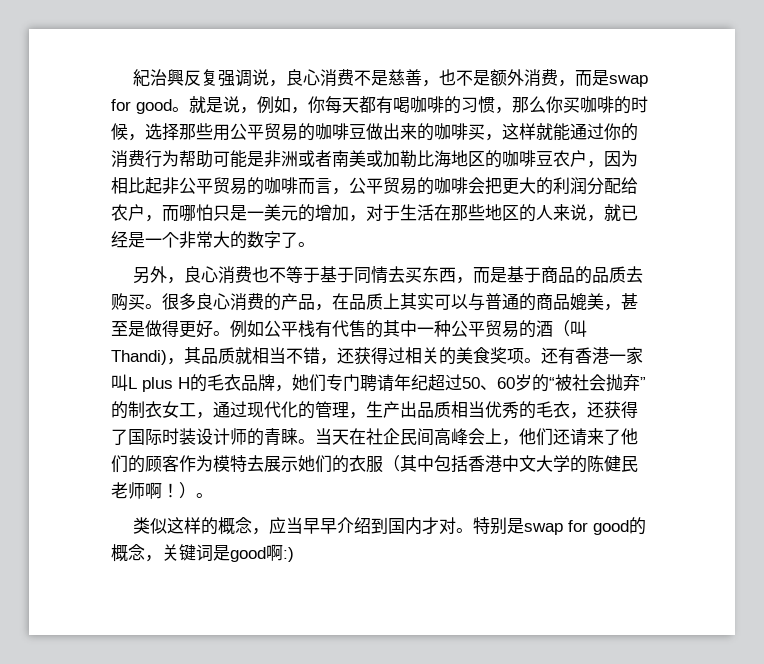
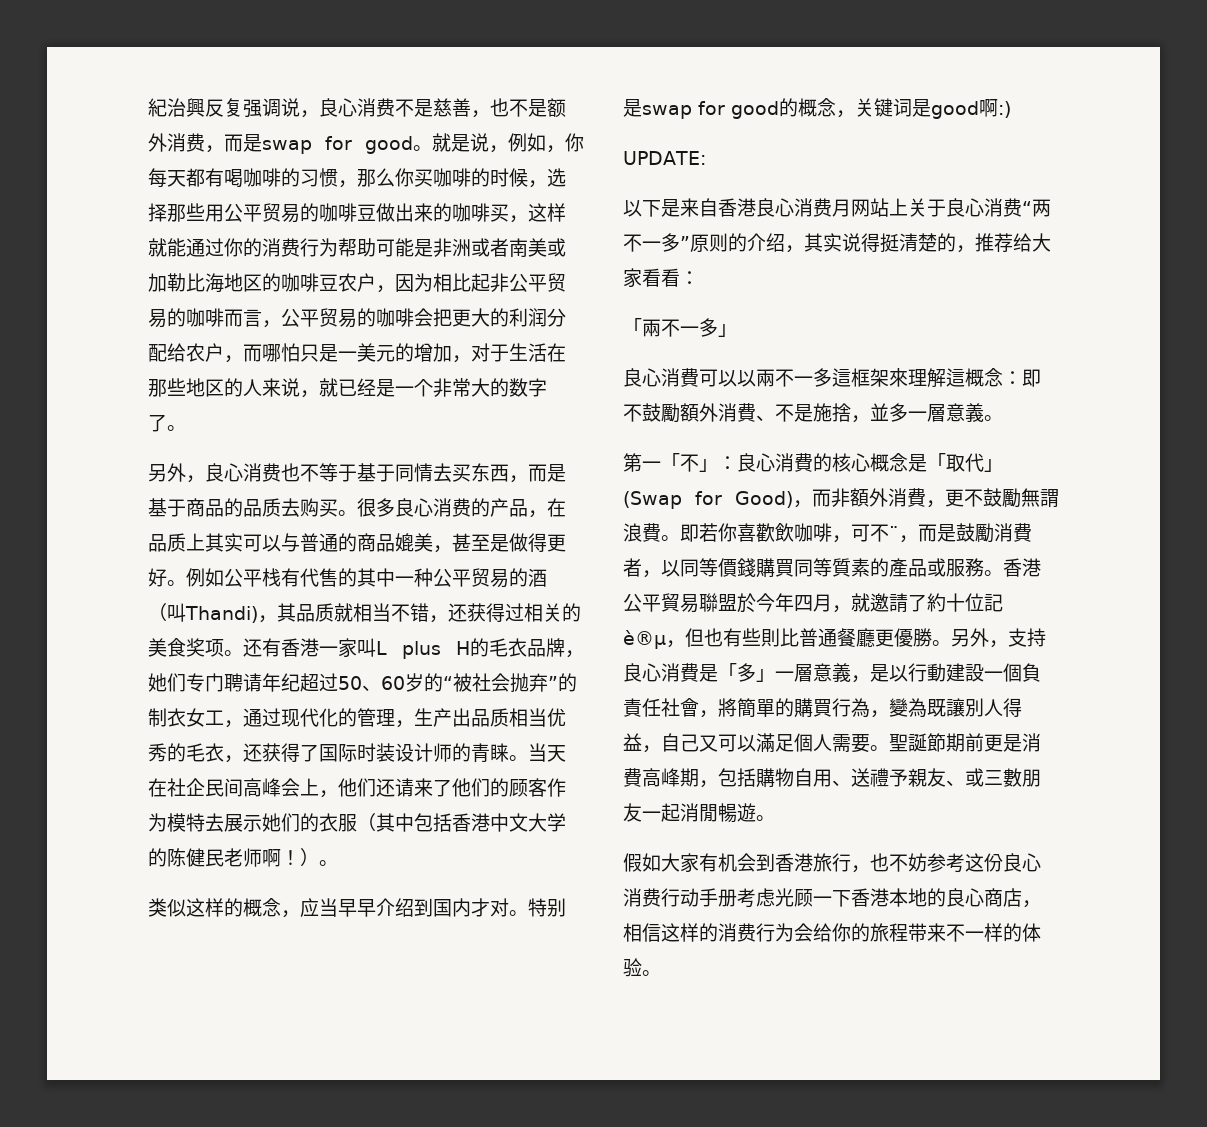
(294, 554) none -> [623,151,706,165] [623,198,1051,217] [623,233,1051,253] [623,268,699,288] [623,318,737,337] [623,368,1041,388] [623,403,1003,423] [623,453,1003,472] [623,488,1059,509] [623,523,1032,543] [623,558,1041,578] [623,593,1003,613] [623,628,1046,649] [623,663,1041,683] [623,698,1022,718] [623,733,1041,753] [623,768,1041,788] [623,803,775,823] [623,853,1041,873] [623,888,1041,908] [623,923,1041,942] [623,958,661,977] // UPDATE: // 以下是来自香港良心消费月网站上关于良心消费“两不一多”原则的介绍，其实说得挺清楚的，推荐给大家看看： // 「兩不一多」 // 良心消費可以以兩不一多這框架來理解這概念：即不鼓勵額外消費、不是施捨，並多一層意義。 // 第一「不」：良心消費的核心概念是「取代」(Swap for Good)，而非額外消費，更不鼓勵無謂浪費。即若你喜歡飲咖啡，可不¨，而是鼓勵消費者，以同等價錢購買同等質素的產品或服務。香港公平貿易聯盟於今年四月，就邀請了約十位記è®µ，但也有些則比普通餐廳更優勝。另外，支持良心消費是「多」一層意義，是以行動建設一個負責任社會，將簡單的購買行為，變為既讓別人得益，自己又可以滿足個人需要。聖誕節期前更是消費高峰期，包括購物自用、送禮予親友、或三數朋友一起消閒暢遊。 // 假如大家有机会到香港旅行，也不妨参考这份良心消费行动手册考虑光顾一下香港本地的良心商店，相信这样的消费行为会给你的旅程带来不一样的体验。

